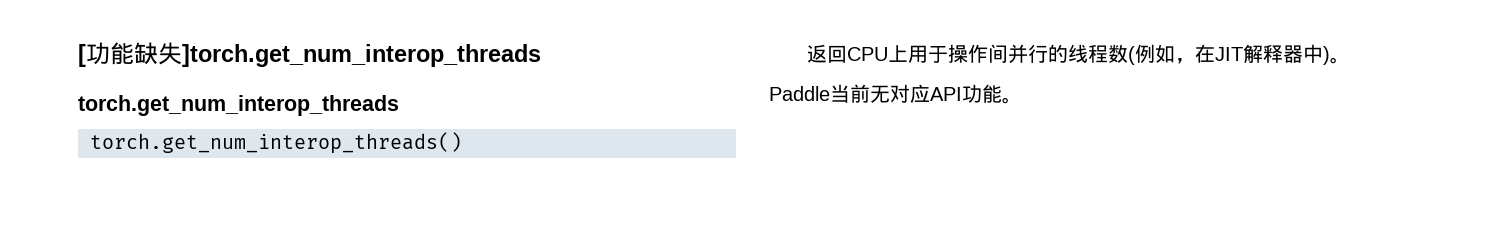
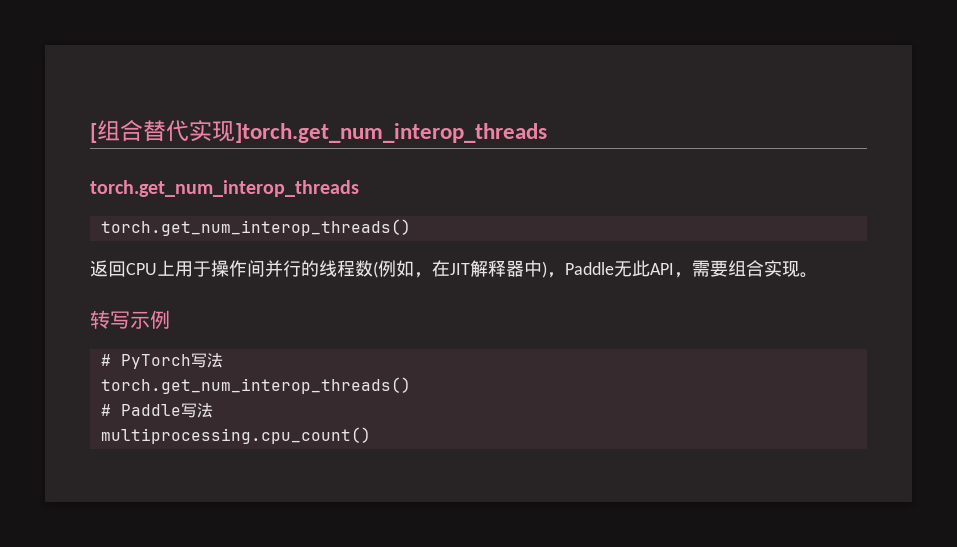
[86,42,182,65] 功能缺失 -> [97,120,235,142] 组合替代实现
[1329,57,1350,64] [769,84,1022,104] 。 // Paddle当前无对应API功能。 -> [547,260,818,278] [90,310,170,329] [100,353,223,369] [100,377,411,394] [100,403,213,418] [100,427,371,444] ，Paddle无此API，需要组合实现。 // 转写示例 // # PyTorch写法 // torch.get_num_interop_threads() // # Paddle写法 // multiprocessing.cpu_count()

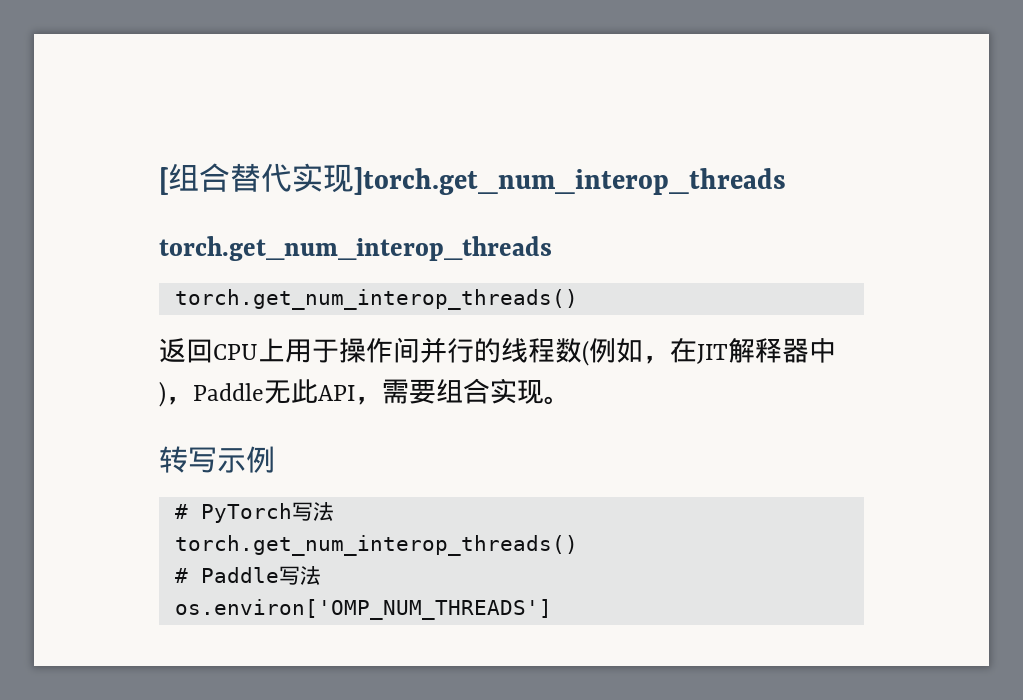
[100,427,371,444] multiprocessing.cpu_count() -> [174,599,552,620] os.environ['OMP_NUM_THREADS']

